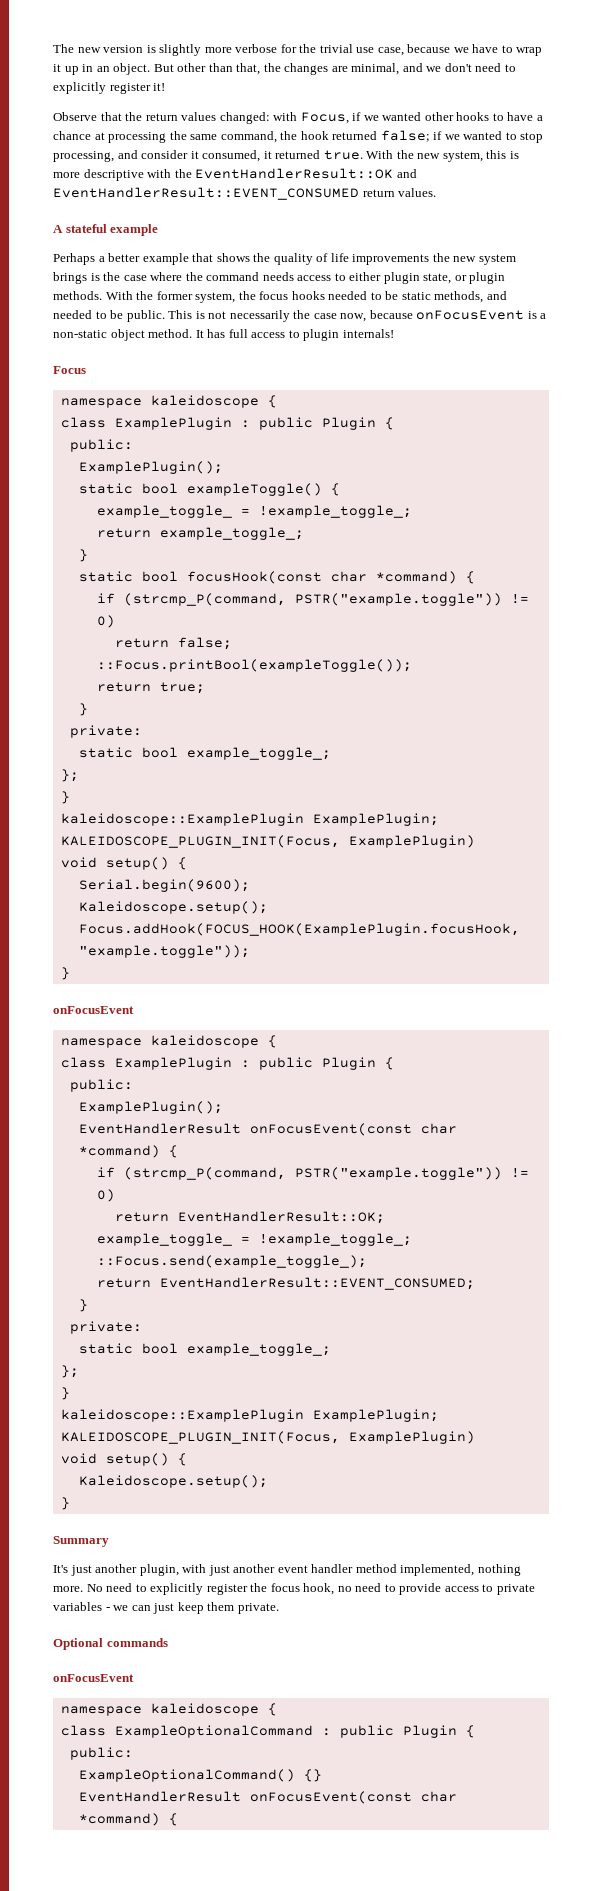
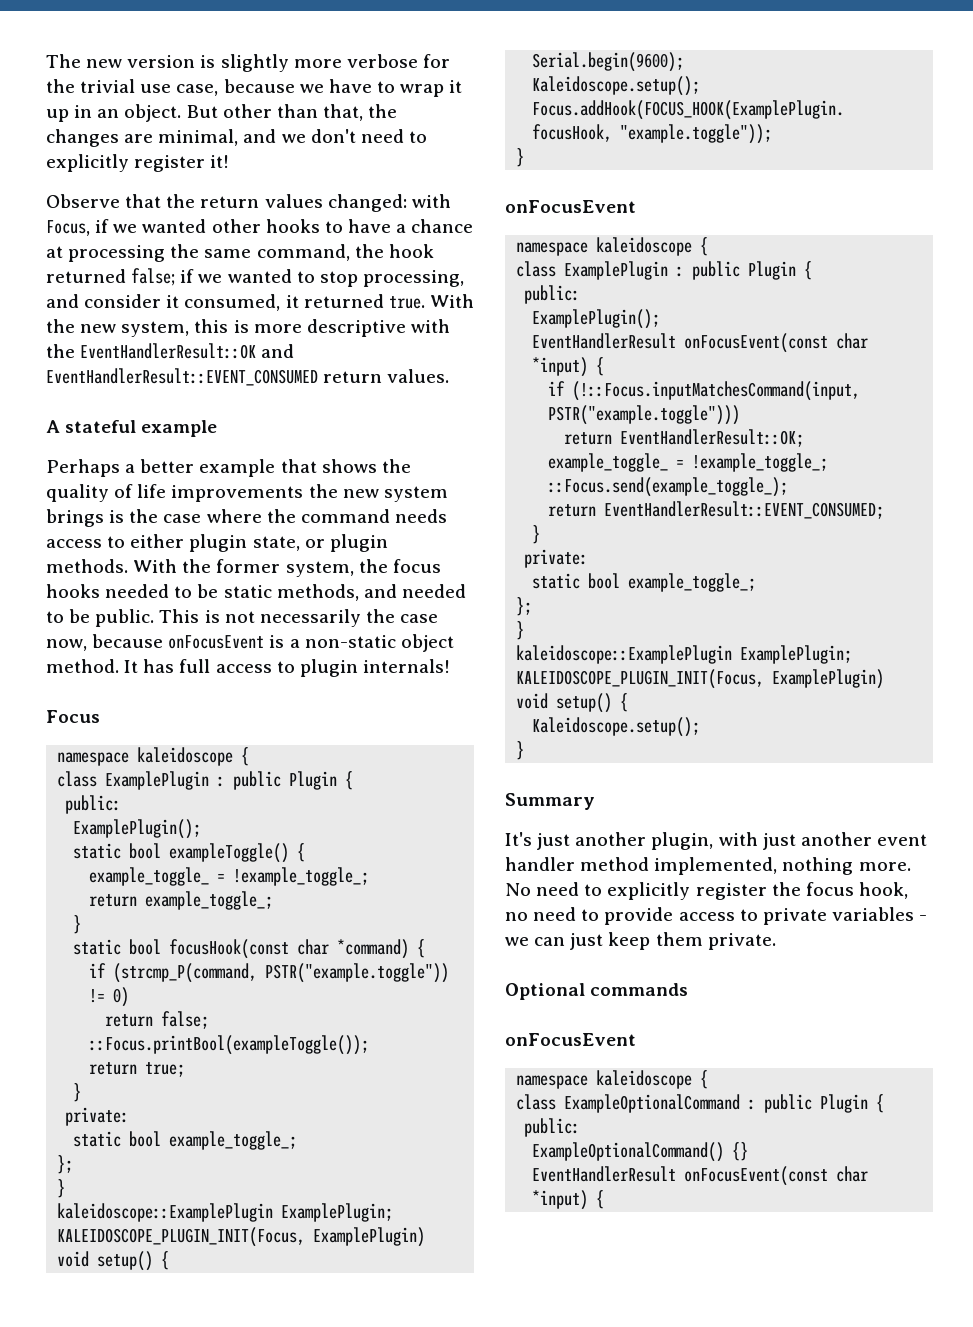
[78,1145,178,1158] [96,1167,529,1180] [96,1189,115,1202] *command) { // if (strcmp_P(command, PSTR("example.toggle")) != 0) -> [532,357,605,377] [548,381,861,401] [548,405,741,425] *input) { // if (!::Focus.inputMatchesCommand(input, PSTR("example.toggle")))
[78,1813,160,1826] *command) -> [532,1190,589,1210] *input)

